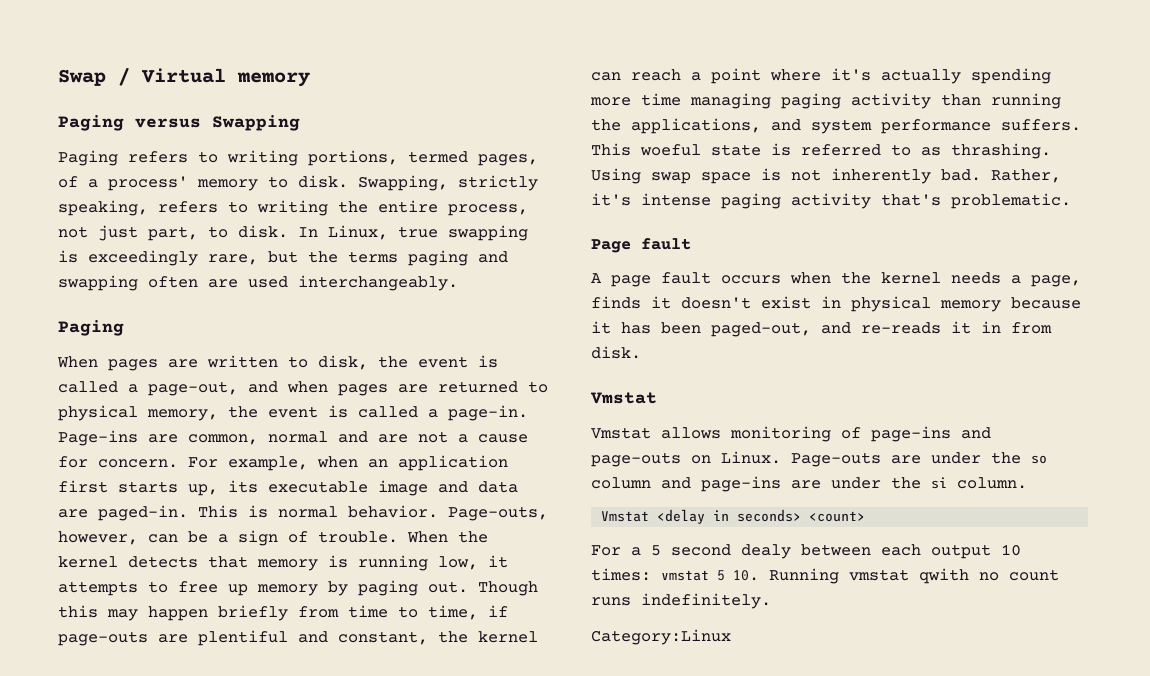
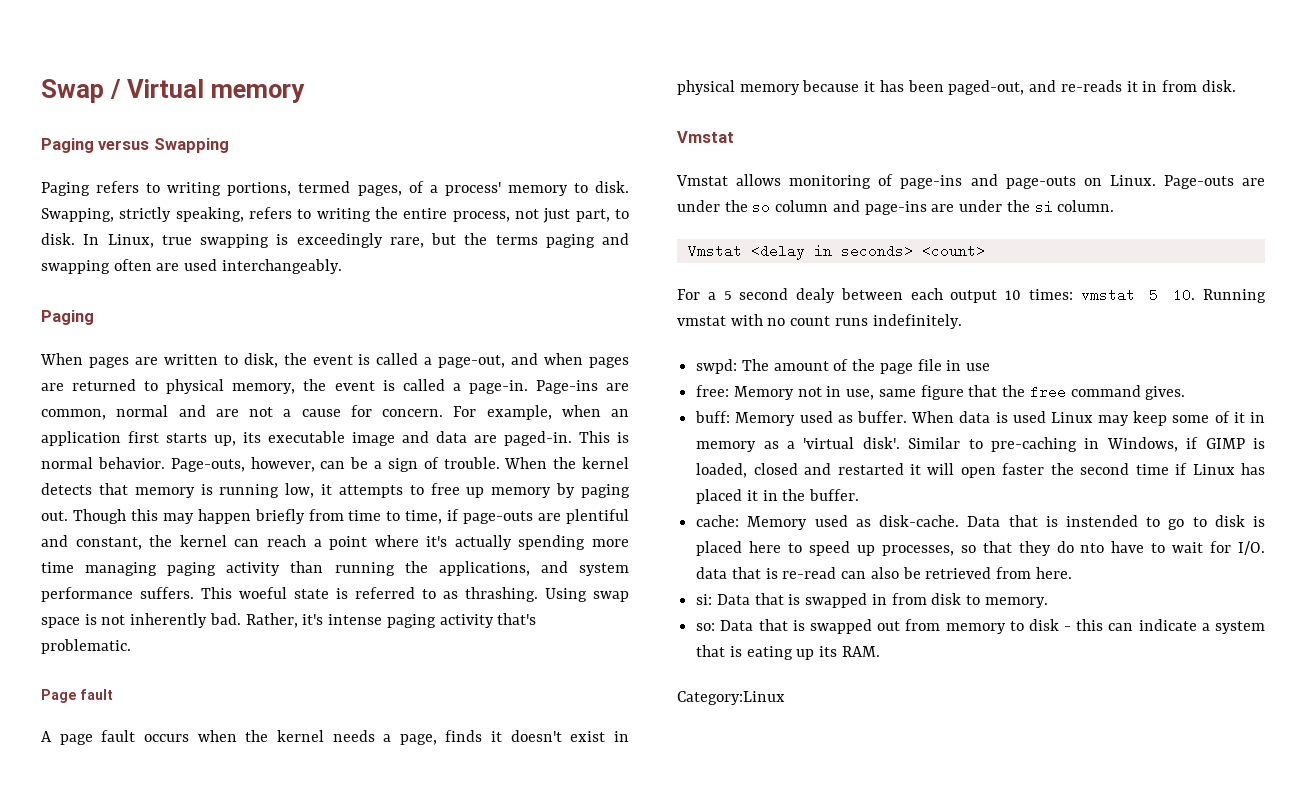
[919,568,969,584] qwith -> [730,314,763,326] with
(771, 601) none -> [696,359,991,374] [696,385,1186,400] [695,411,1265,426] [696,437,1265,452] [696,463,1265,478] [696,489,860,504] [696,515,1265,530] [696,541,1265,556] [696,567,1072,579] [696,593,1048,608] [696,619,1265,634] [696,645,880,660] // swpd: The amount of the page file in use // free: Memory not in use, same figure that the free command gives. // buff: Memory used as buffer. When data is used Linux may keep some of it in memory as a 'virtual disk'. Similar to pre-caching in Windows, if GIMP is loaded, closed and restarted it will open faster the second time if Linux has placed it in the buffer. // cache: Memory used as disk-cache. Data that is instended to go to disk is placed here to speed up processes, so that they do nto have to wait for I/O. data that is re-read can also be retrieved from here. // si: Data that is swapped in from disk to memory. // so: Data that is swapped out from memory to disk - this can indicate a system that is eating up its RAM.

